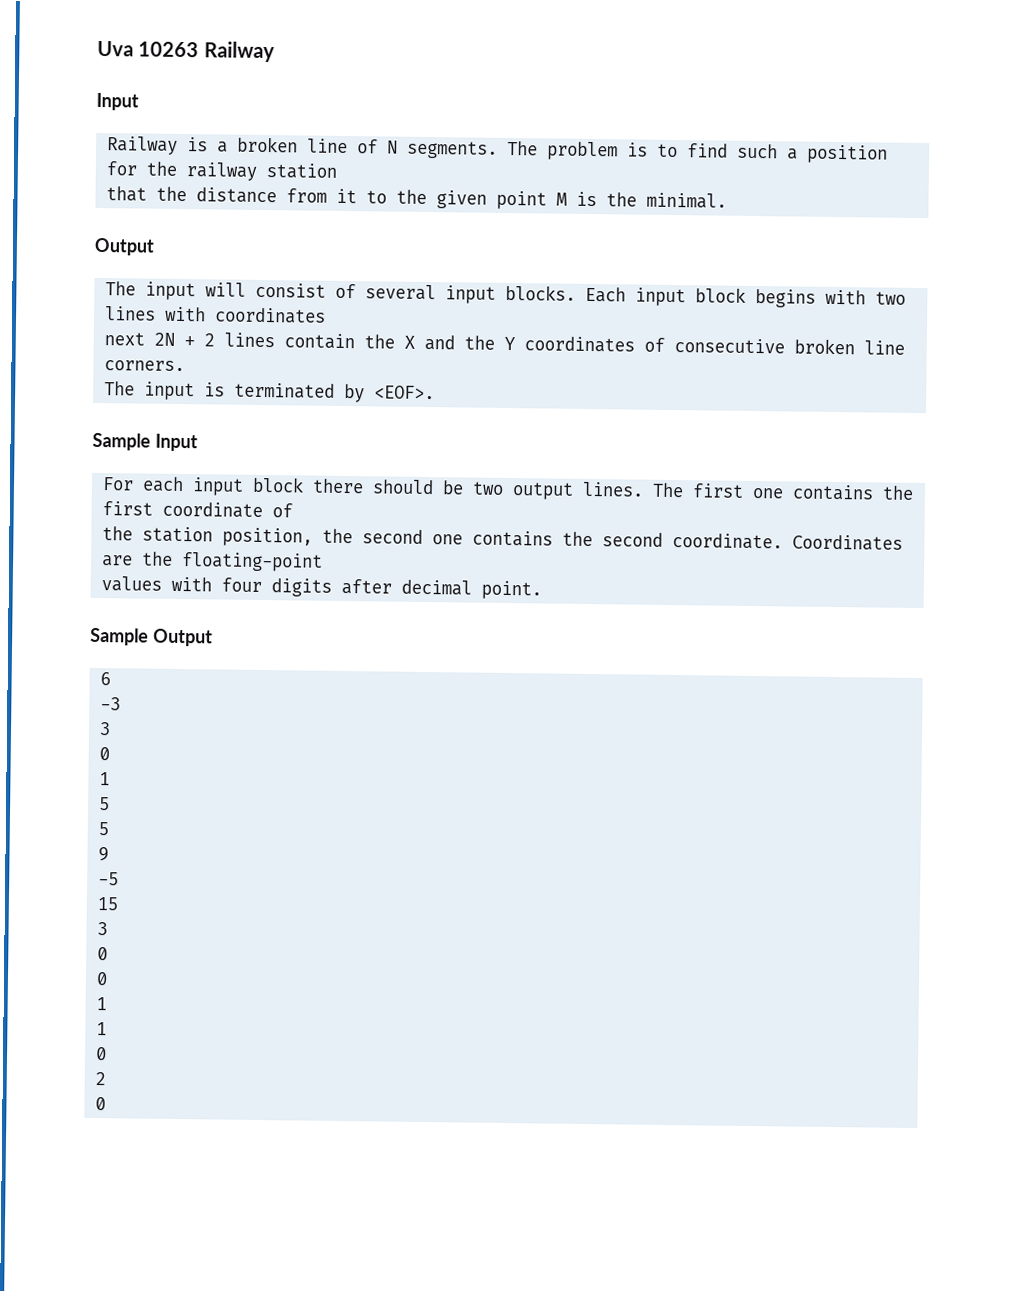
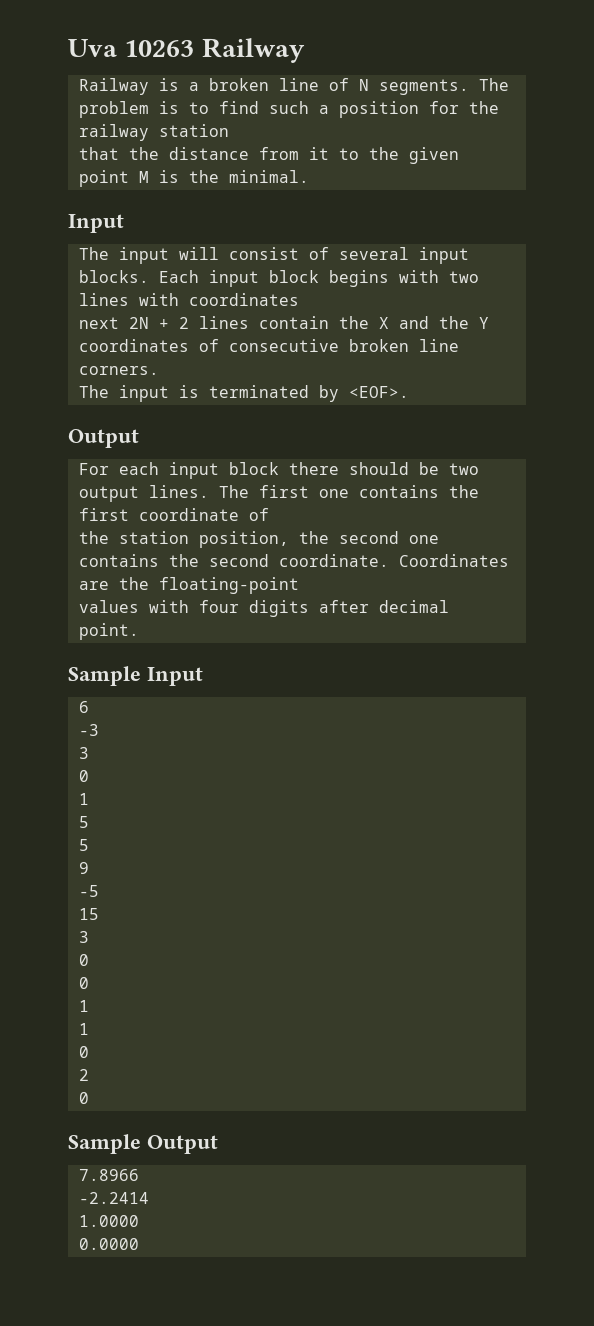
[96,92,139,111] // Input -> (305, 50) none
[94,237,155,256] Output -> [68,214,124,233] Input
[92,432,198,452] Sample Input -> [68,429,139,448] Output
[152,628,213,647] Output -> [147,667,203,686] Input
(106, 1104) none -> [68,1134,218,1154] [78,1169,139,1181] [78,1192,149,1204] [78,1215,139,1227] [78,1238,139,1250] // Sample Output // 7.8966 // -2.2414 // 1.0000 // 0.0000

